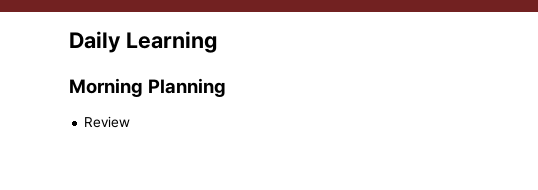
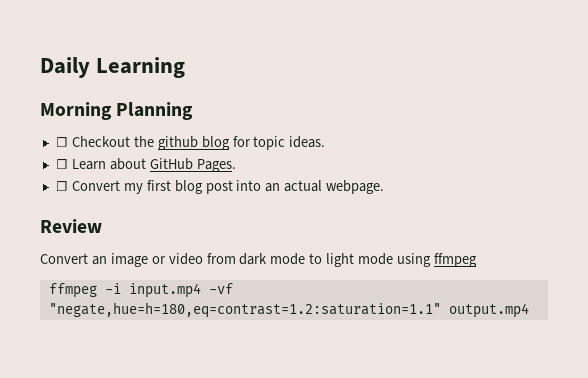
[84,116,131,128] Review -> [55,136,326,150] [55,158,236,172] [55,180,385,194] [40,219,102,233] [40,253,477,267] [48,283,233,298] [48,302,529,318] ☐ Checkout the github blog for topic ideas. // ☐ Learn about GitHub Pages. // ☐ Convert my first blog post into an actual webpage. // Review // Convert an image or video from dark mode to light mode using ffmpeg // ffmpeg -i input.mp4 -vf "negate,hue=h=180,eq=contrast=1.2:saturation=1.1" output.mp4

